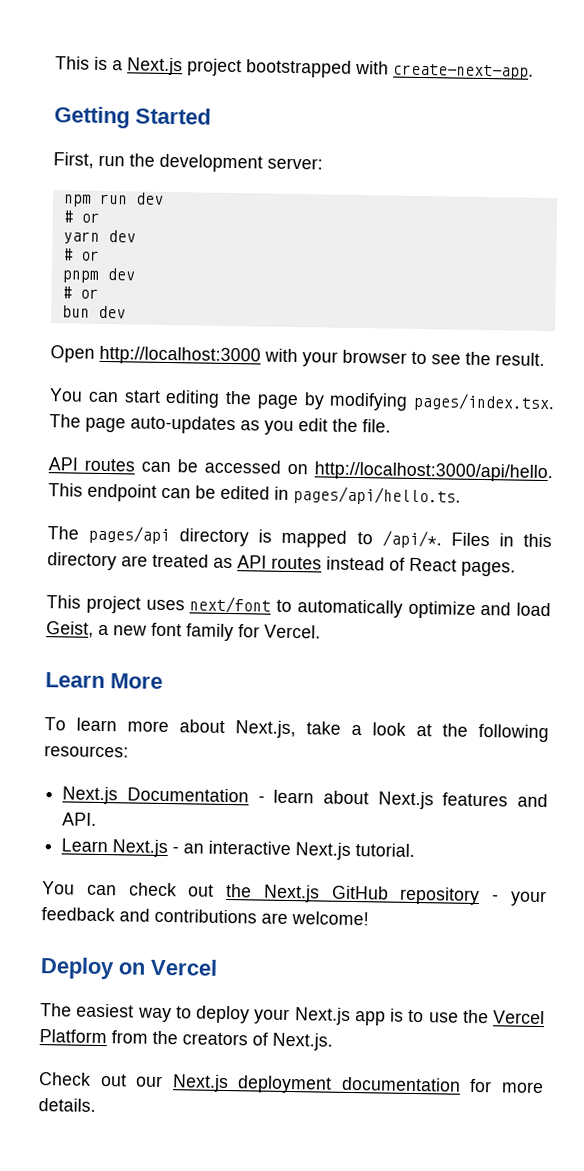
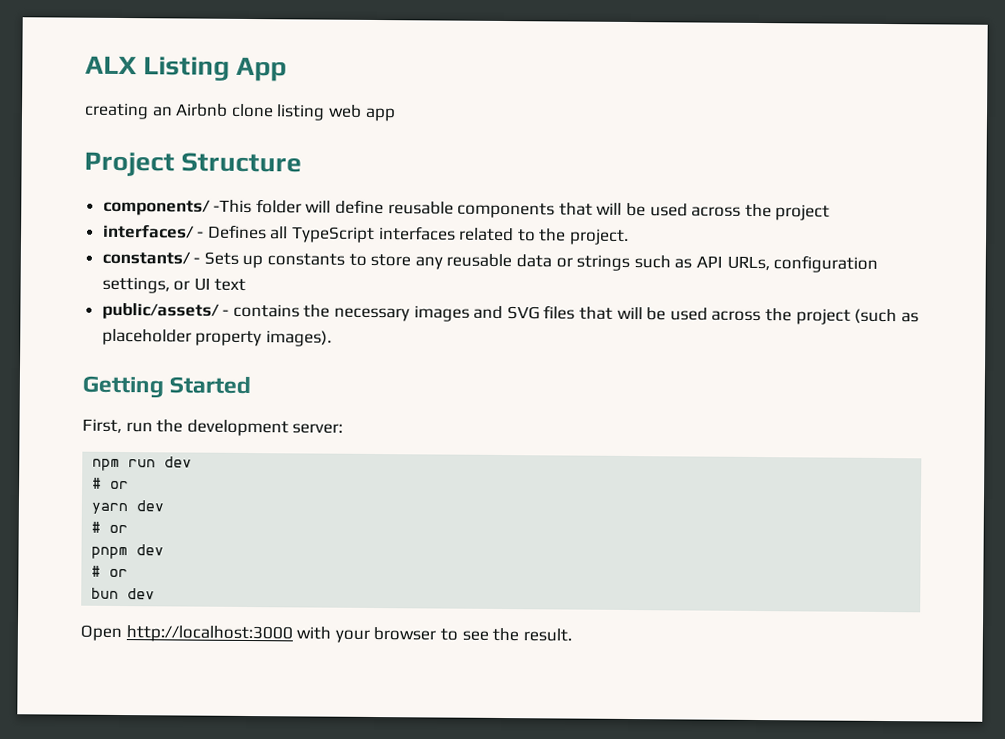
[55,56,534,80] This is a Next.js project bootstrapped with create-next-app. -> [85,55,288,82] [84,102,396,122] [84,151,303,177] [102,198,831,221] [102,223,630,245] [101,250,879,273] [101,276,247,294] [101,302,919,325] [101,328,332,347] ALX Listing App // creating an Airbnb clone listing web app // Project Structure // components/ -This folder will define reusable components that will be used across the project // interfaces/ - Defines all TypeScript interfaces related to the project. // constants/ - Sets up constants to store any reusable data or strings such as API URLs, configuration settings, or UI text // public/assets/ - contains the necessary images and SVG files that will be used across the project (such as placeholder property images).
[49,388,555,413] [49,414,391,436] [48,457,553,483] [48,483,461,506] [47,525,552,549] [47,552,516,577] [46,595,551,619] [46,621,321,642] [45,672,163,689] [44,717,549,743] [44,745,129,758] [62,786,548,810] [62,812,98,826] [61,838,416,860] [42,881,547,907] [41,907,369,926] [40,957,218,980] [40,1003,545,1026] [39,1029,333,1051] [39,1072,544,1094] [38,1098,96,1112] // You can start editing the page by modifying pages/index.tsx. The page auto-updates as you edit the file. // API routes can be accessed on http://localhost:3000/api/hello. This endpoint can be edited in pages/api/hello.ts. // The pages/api directory is mapped to /api/*. Files in this directory are treated as API routes instead of React pages. // This project uses next/font to automatically optimize and load Geist, a new font family for Vercel. // Learn More // To learn more about Next.js, take a look at the following resources: // Next.js Documentation - learn about Next.js features and API. // Learn Next.js - an interactive Next.js tutorial. // You can check out the Next.js GitHub repository - your feedback and contributions are welcome! // Deploy on Vercel // The easiest way to deploy your Next.js app is to use the Vercel Platform from the creators of Next.js. // Check out our Next.js deployment documentation for more details. -> (572, 635) none

